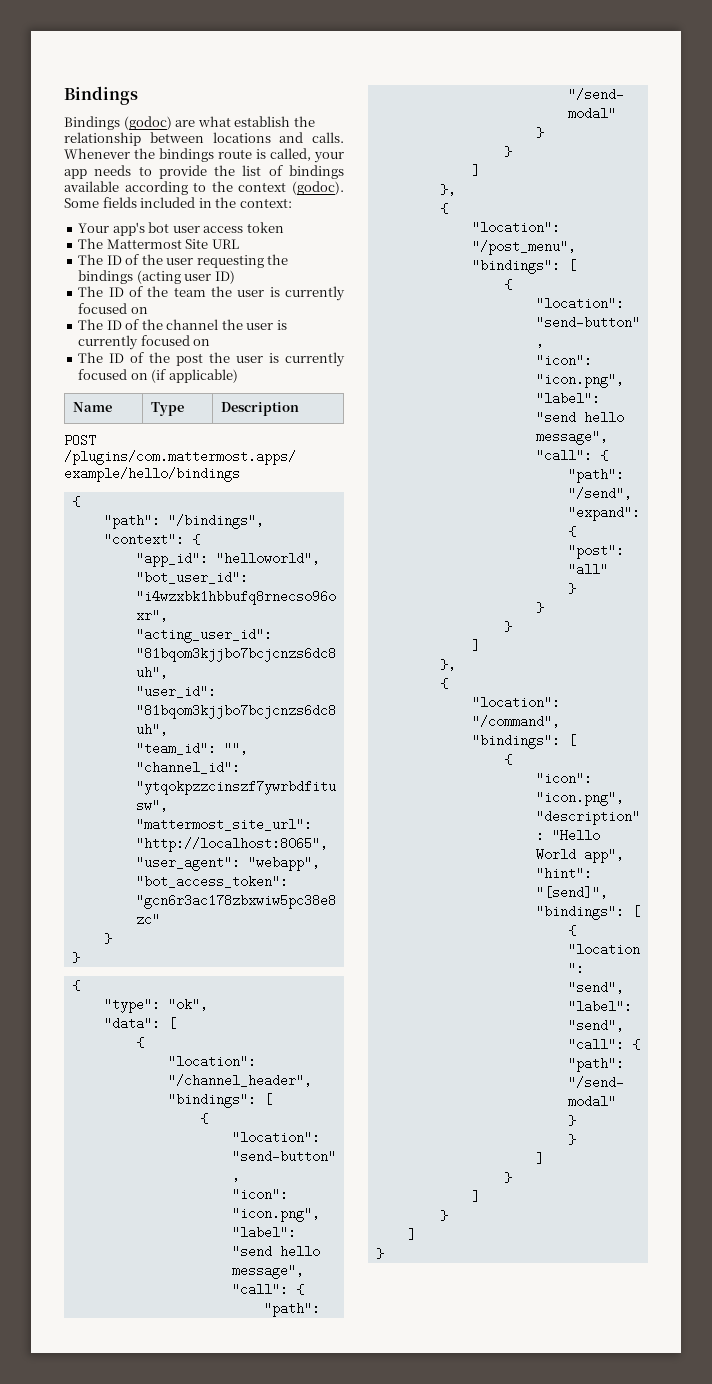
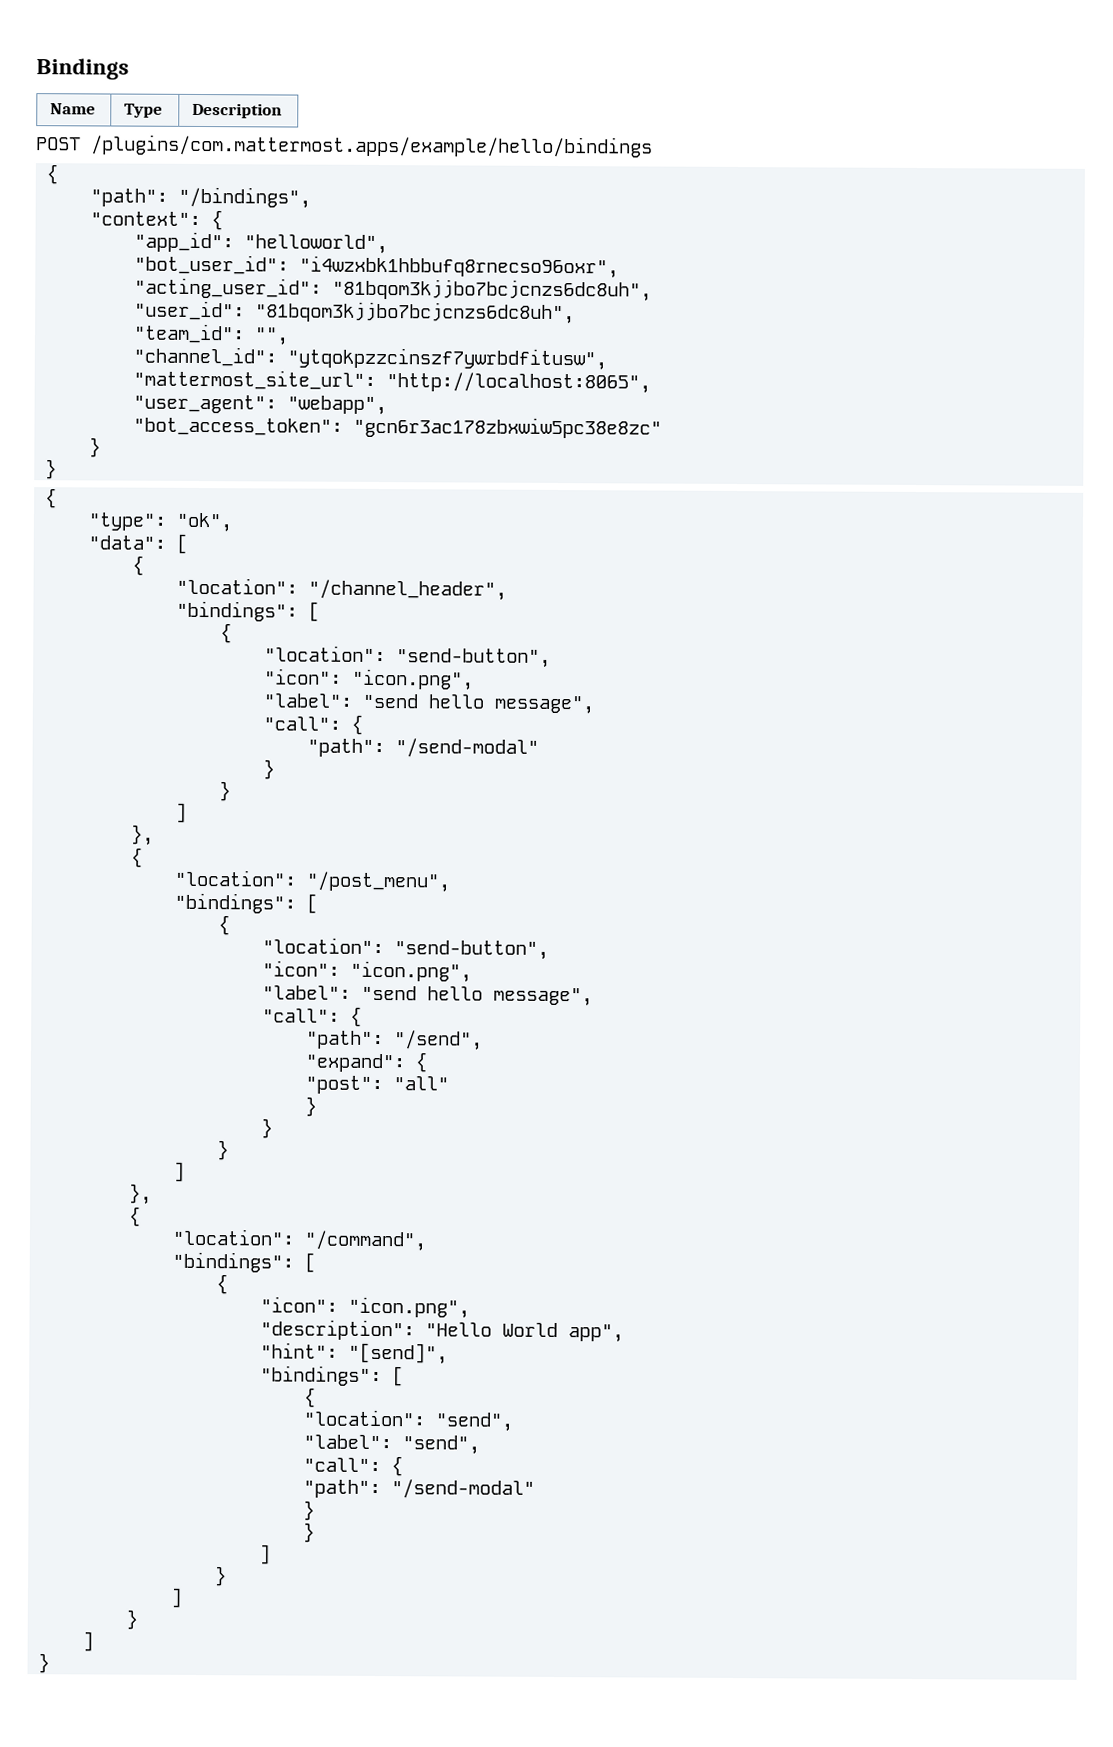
[64,86,138,105] [64,116,315,130] [64,132,344,146] [64,148,344,163] [64,165,344,179] [64,181,344,195] [64,197,292,208] [78,222,284,236] [78,238,239,249] [78,254,289,268] [78,270,235,284] [78,286,345,301] [78,303,148,314] [78,319,287,330] [78,335,211,350] [78,352,345,367] [78,369,238,383] Bindings // Bindings (godoc) are what establish the relationship between locations and calls. Whenever the bindings route is called, your app needs to provide the list of bindings available according to the context (godoc). Some fields included in the context: // Your app's bot user access token // The Mattermost Site URL // The ID of the user requesting the bindings (acting user ID) // The ID of the team the user is currently focused on // The ID of the channel the user is currently focused on // The ID of the post the user is currently focused on (if applicable) -> [36,58,129,80] Bindings

